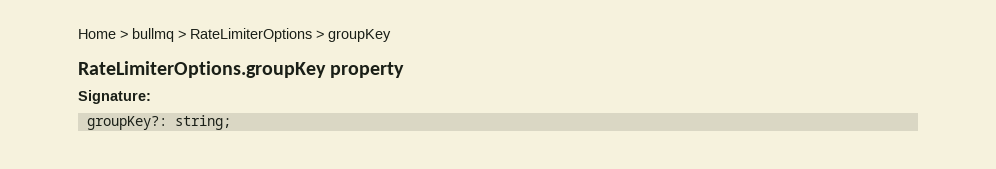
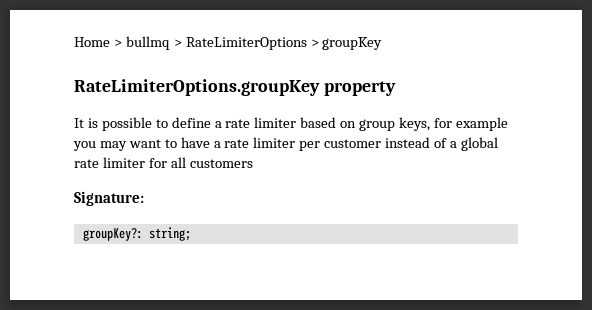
(405, 70) none -> [74,117,508,131] [73,137,498,151] [74,157,253,168] // It is possible to define a rate limiter based on group keys, for example you may want to have a rate limiter per customer instead of a global rate limiter for all customers

